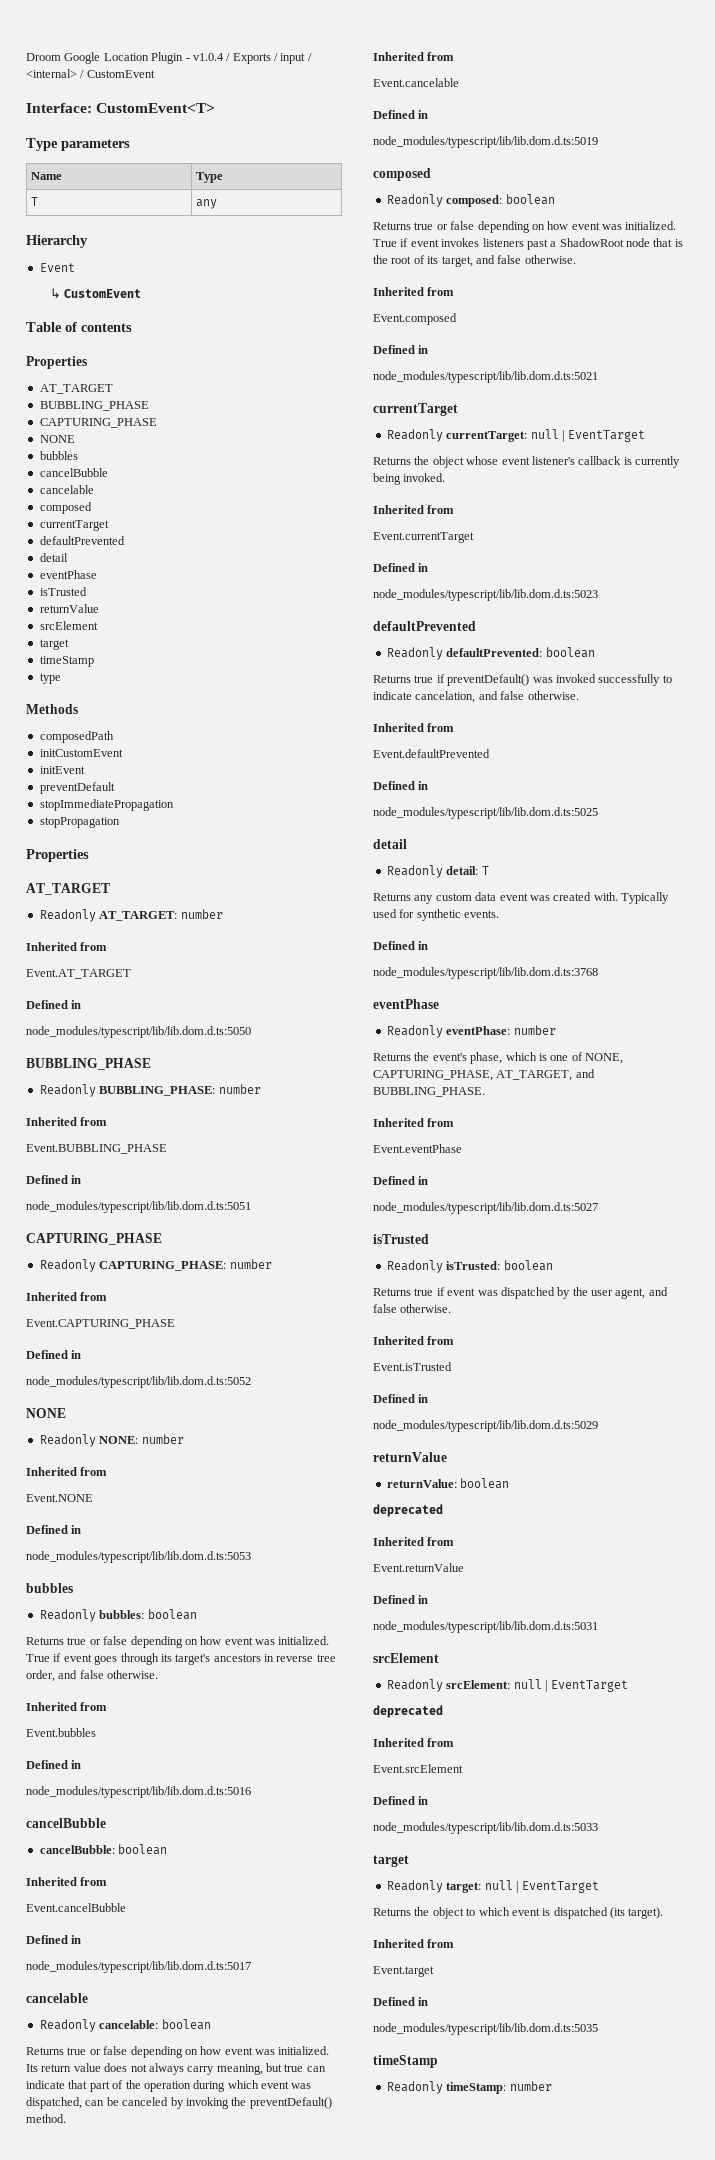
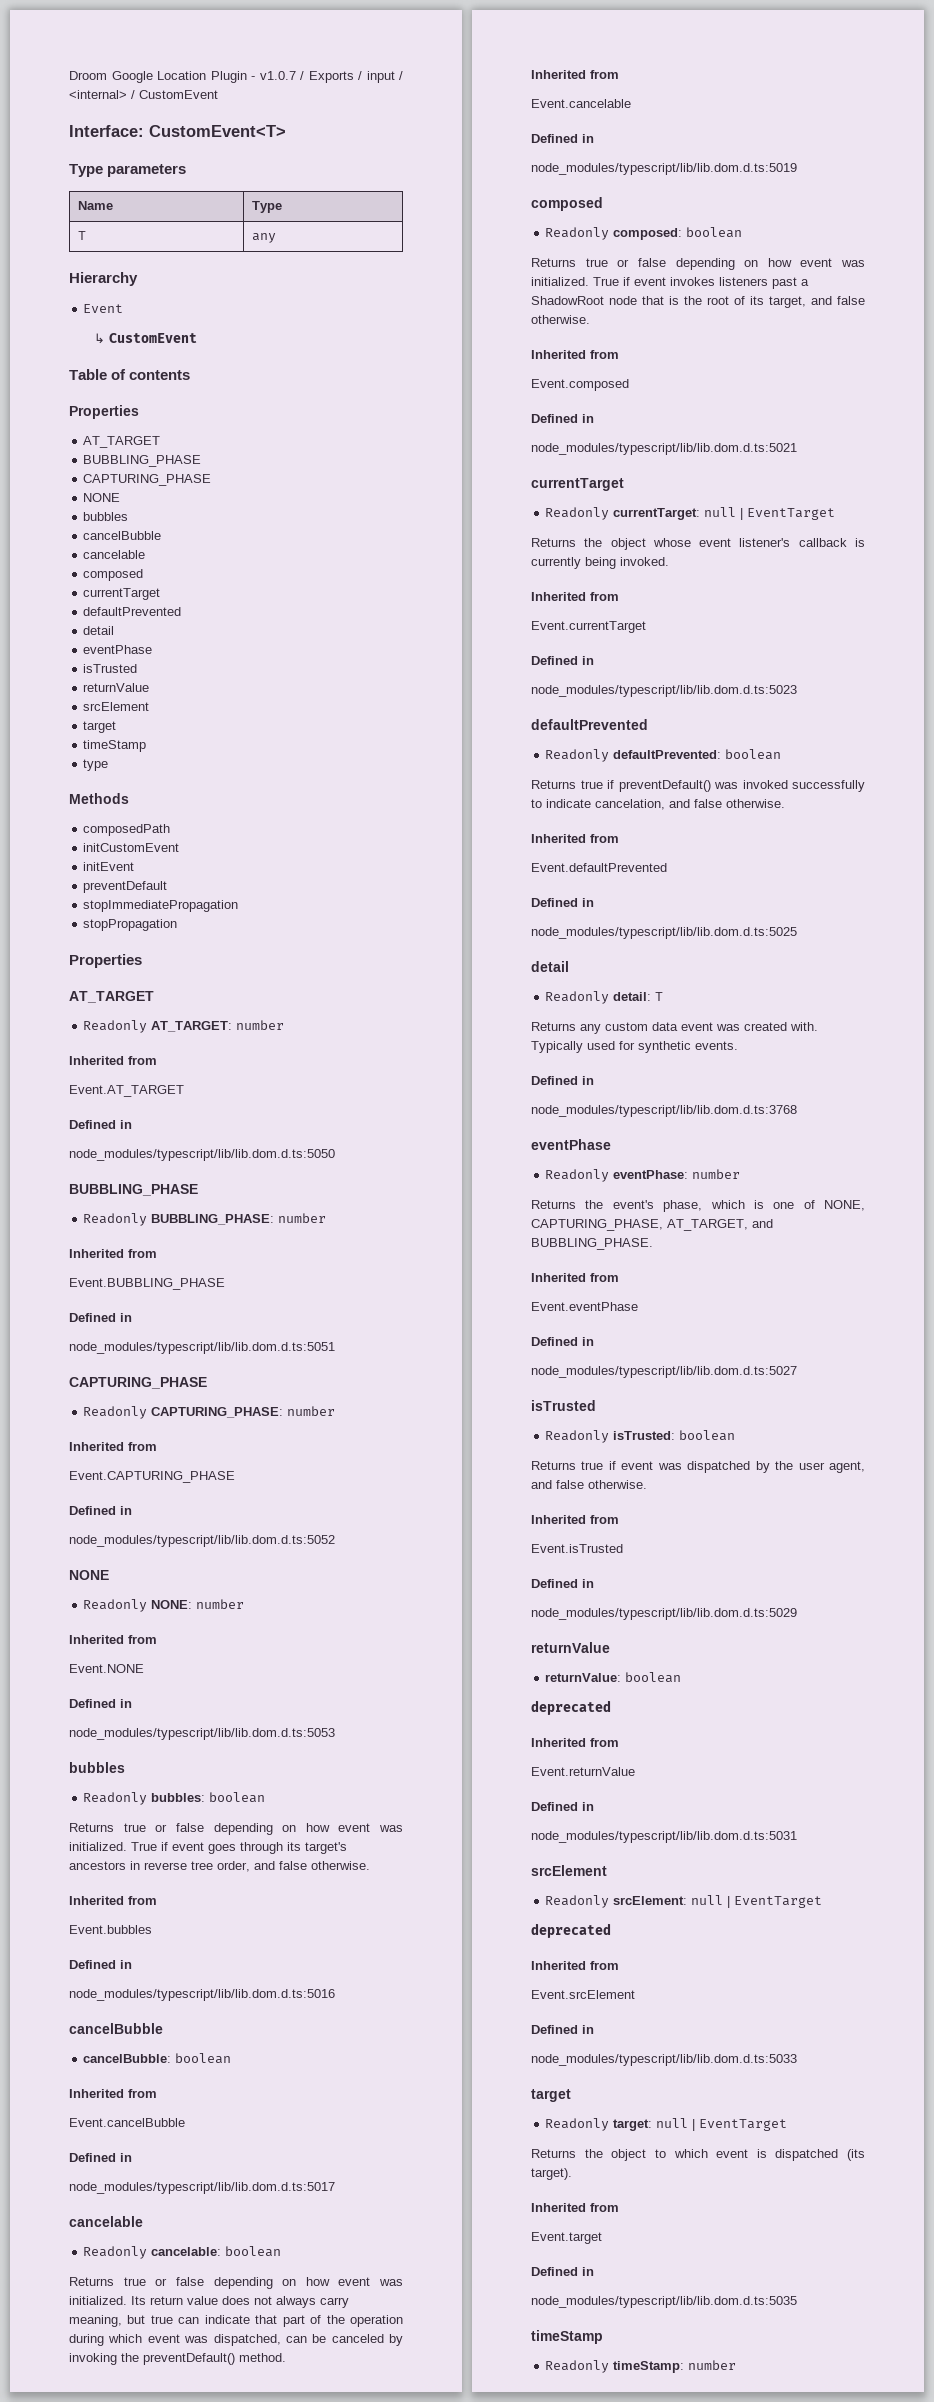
[192,53,224,61] v1.0.4 -> [259,71,296,80] v1.0.7

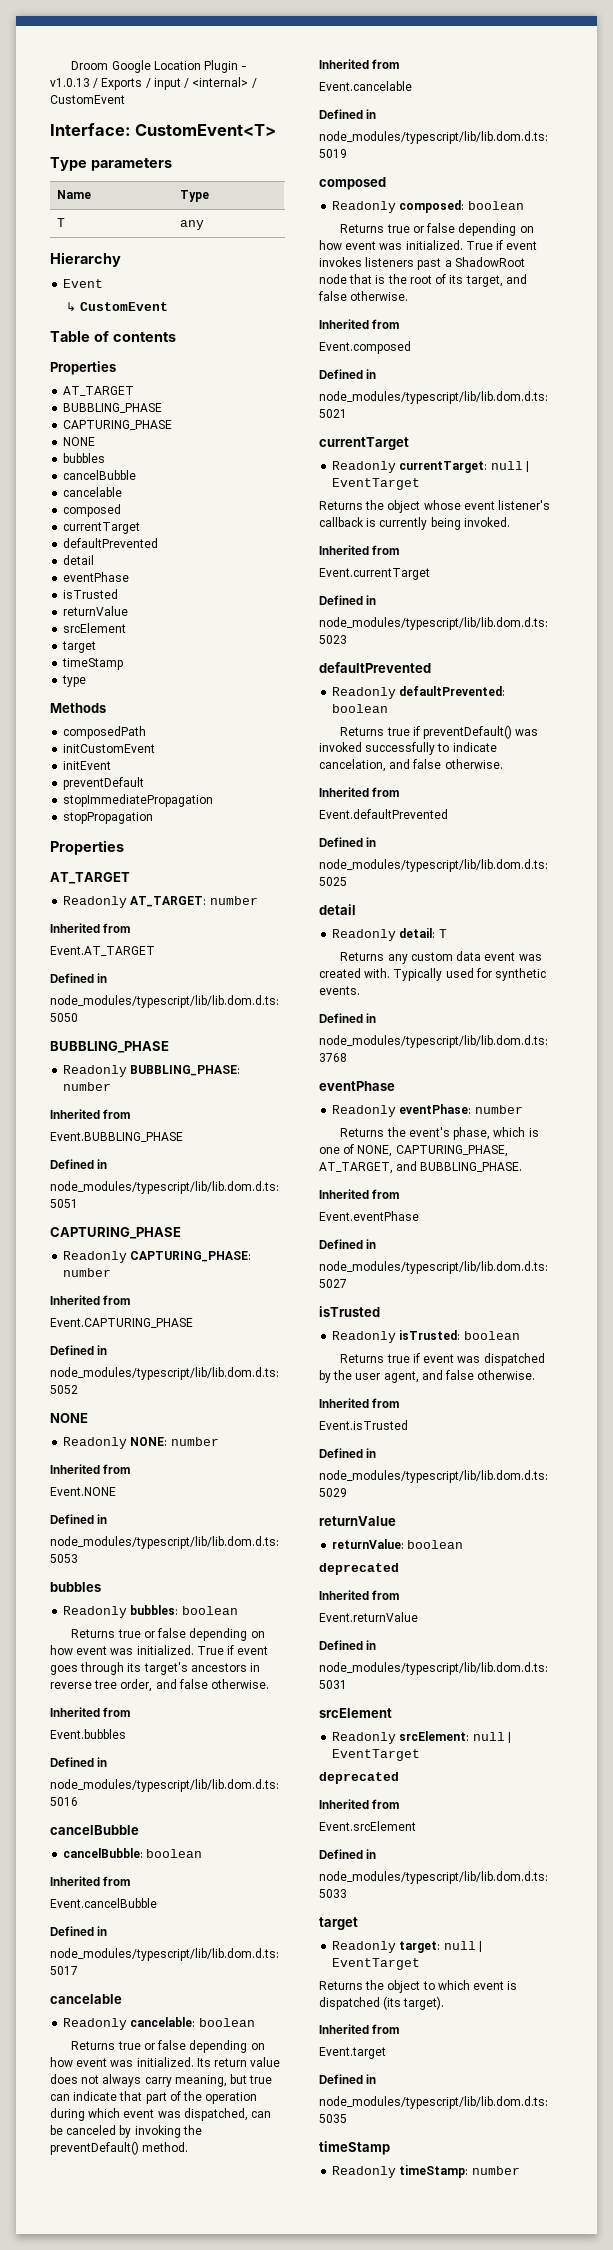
[259,71,296,80] v1.0.7 -> [50,78,90,87] v1.0.13

